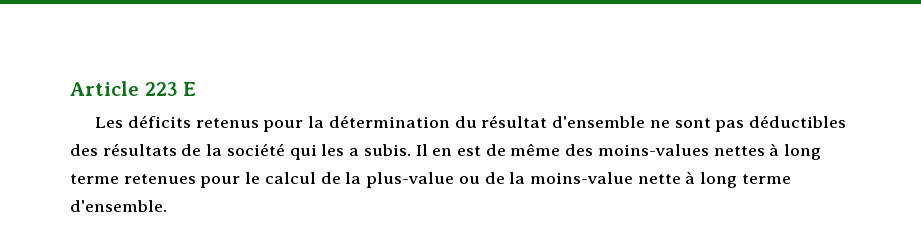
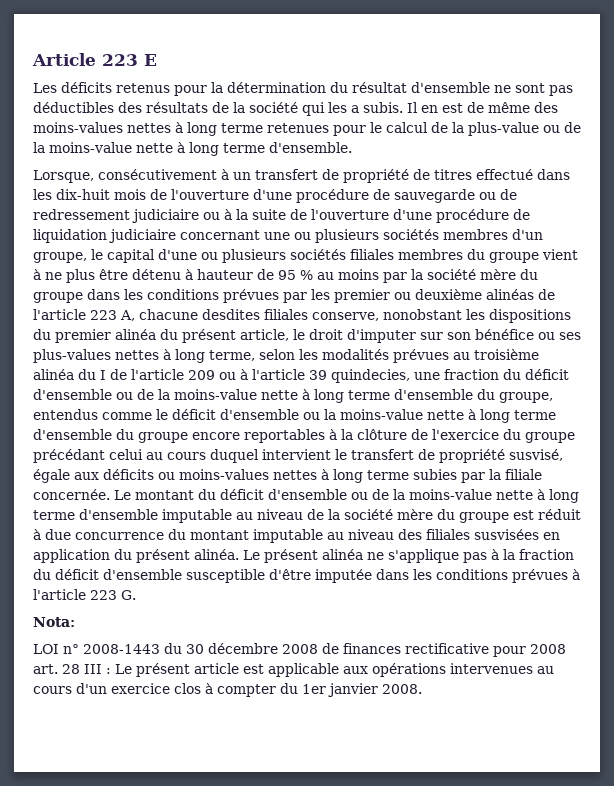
(167, 206) none -> [33,169,570,183] [33,189,517,203] [33,209,530,223] [33,229,543,243] [33,249,578,263] [33,269,538,283] [33,289,555,303] [33,309,571,323] [33,329,581,343] [33,349,539,363] [33,369,569,383] [33,389,553,403] [33,409,556,423] [33,429,575,443] [33,449,563,463] [33,469,542,483] [33,489,579,503] [33,509,581,523] [33,529,560,543] [33,549,574,563] [33,569,580,583] [33,589,136,600] [33,617,75,627] [33,643,566,657] [33,663,554,677] [33,683,422,697] // Lorsque, consécutivement à un transfert de propriété de titres effectué dans les dix-huit mois de l'ouverture d'une procédure de sauvegarde ou de redressement judiciaire ou à la suite de l'ouverture d'une procédure de liquidation judiciaire concernant une ou plusieurs sociétés membres d'un groupe, le capital d'une ou plusieurs sociétés filiales membres du groupe vient à ne plus être détenu à hauteur de 95 % au moins par la société mère du groupe dans les conditions prévues par les premier ou deuxième alinéas de l'article 223 A, chacune desdites filiales conserve, nonobstant les dispositions du premier alinéa du présent article, le droit d'imputer sur son bénéfice ou ses plus-values nettes à long terme, selon les modalités prévues au troisième alinéa du I de l'article 209 ou à l'article 39 quindecies, une fraction du déficit d'ensemble ou de la moins-value nette à long terme d'ensemble du groupe, entendus comme le déficit d'ensemble ou la moins-value nette à long terme d'ensemble du groupe encore reportables à la clôture de l'exercice du groupe précédant celui au cours duquel intervient le transfert de propriété susvisé, égale aux déficits ou moins-values nettes à long terme subies par la filiale concernée. Le montant du déficit d'ensemble ou de la moins-value nette à long terme d'ensemble imputable au niveau de la société mère du groupe est réduit à due concurrence du montant imputable au niveau des filiales susvisées en application du présent alinéa. Le présent alinéa ne s'applique pas à la fraction du déficit d'ensemble susceptible d'être imputée dans les conditions prévues à l'article 223 G. // Nota: // LOI n° 2008-1443 du 30 décembre 2008 de finances rectificative pour 2008 art. 28 III : Le présent article est applicable aux opérations intervenues au cours d'un exercice clos à compter du 1er janvier 2008.

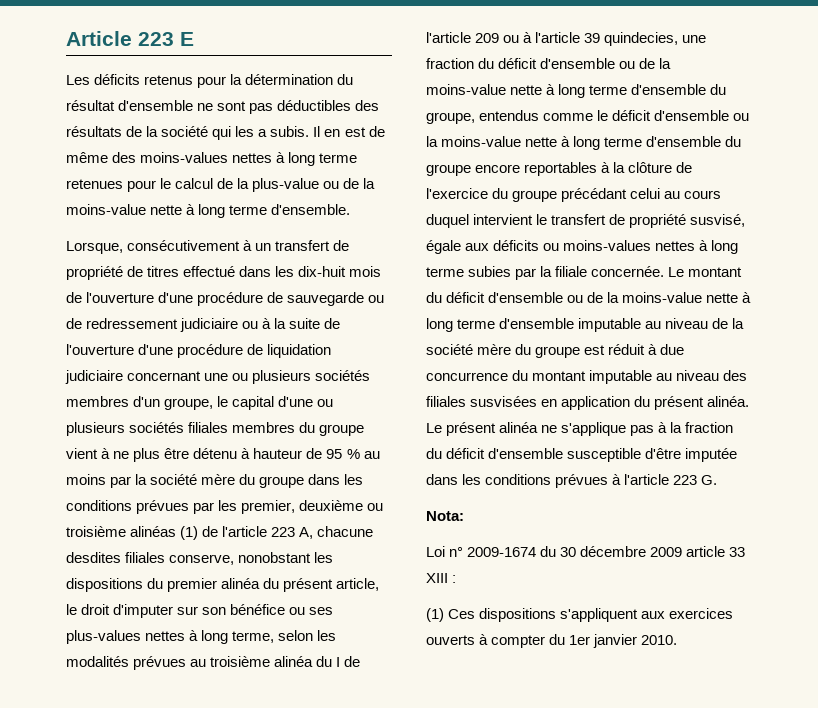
[334,289,534,303] premier ou deuxième alinéas -> [241,500,384,514] [66,526,199,540] premier, deuxième ou troisième alinéas (1)
[33,643,566,657] [33,663,554,677] [33,683,201,694] LOI n° 2008-1443 du 30 décembre 2008 de finances rectificative pour 2008 art. 28 III : Le présent article est applicable aux opérations intervenues au cours d'un exercice clos -> [426,546,746,557] [426,573,457,583] [426,608,734,622] [426,635,475,645] Loi n° 2009-1674 du 30 décembre 2009 article 33 XIII : // (1) Ces dispositions s'appliquent aux exercices ouverts
[382,684,422,694] 2008. -> [641,635,678,645] 2010.

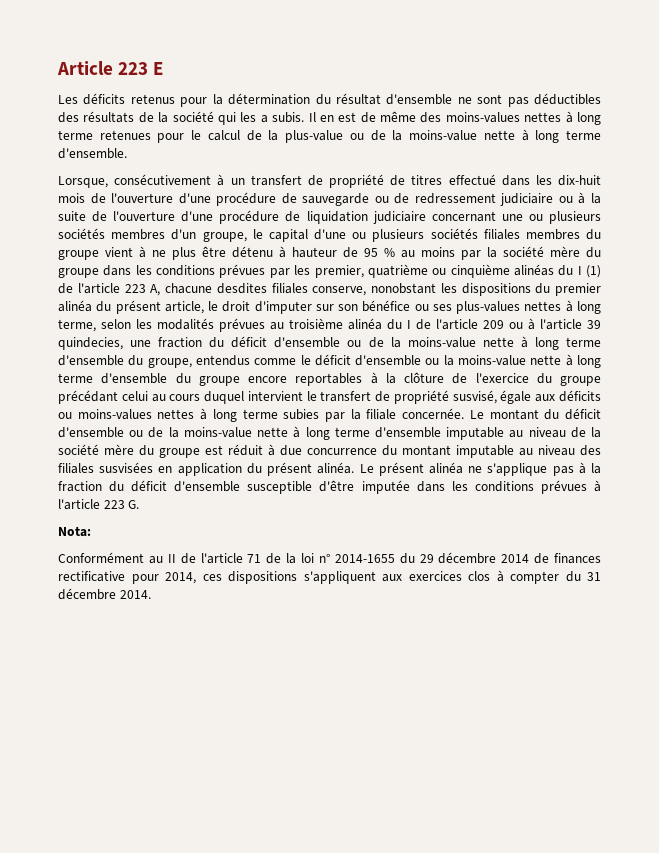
[299,500,384,511] [66,526,177,537] deuxième ou troisième alinéas -> [367,264,582,278] quatrième ou cinquième alinéas du I
[426,546,746,557] [426,573,457,583] [426,608,476,622] Loi n° 2009-1674 du 30 décembre 2009 article 33 XIII : // (1) Ces -> [58,552,601,564] [58,571,222,584] Conformément au II de l'article 71 de la loi n° 2014-1655 du 29 décembre 2014 de finances rectificative pour 2014, ces
[426,635,475,645] ouverts -> [468,571,490,581] clos
[569,634,678,648] 1er janvier 2010. -> [587,572,601,581] [58,588,151,600] 31 décembre 2014.

